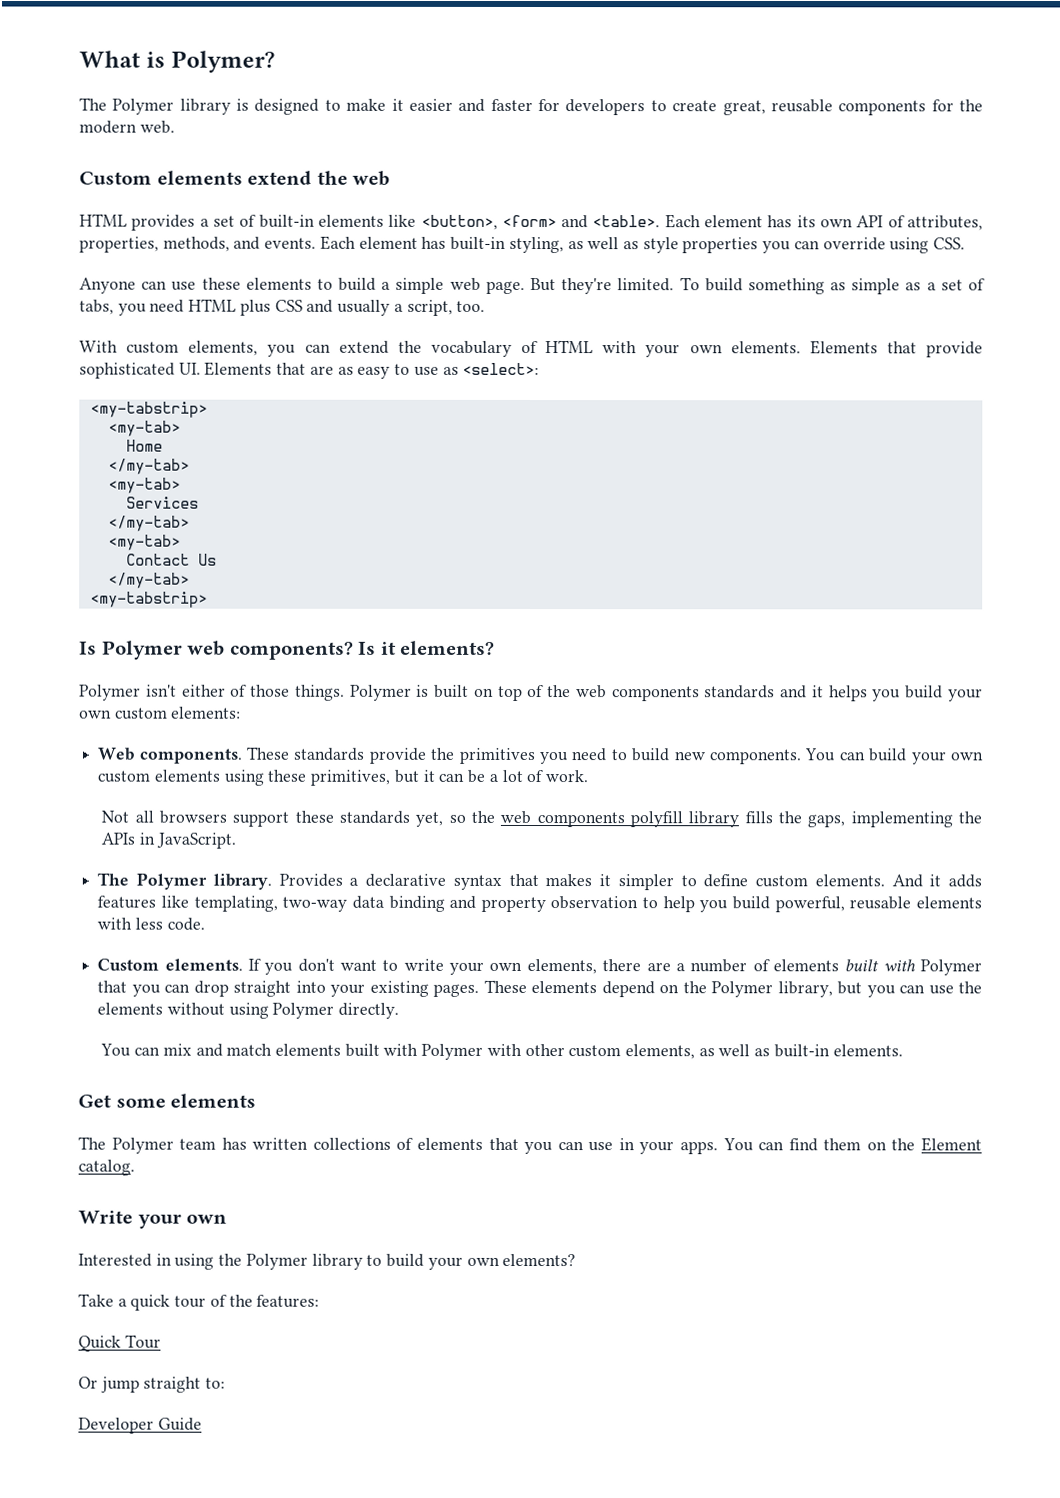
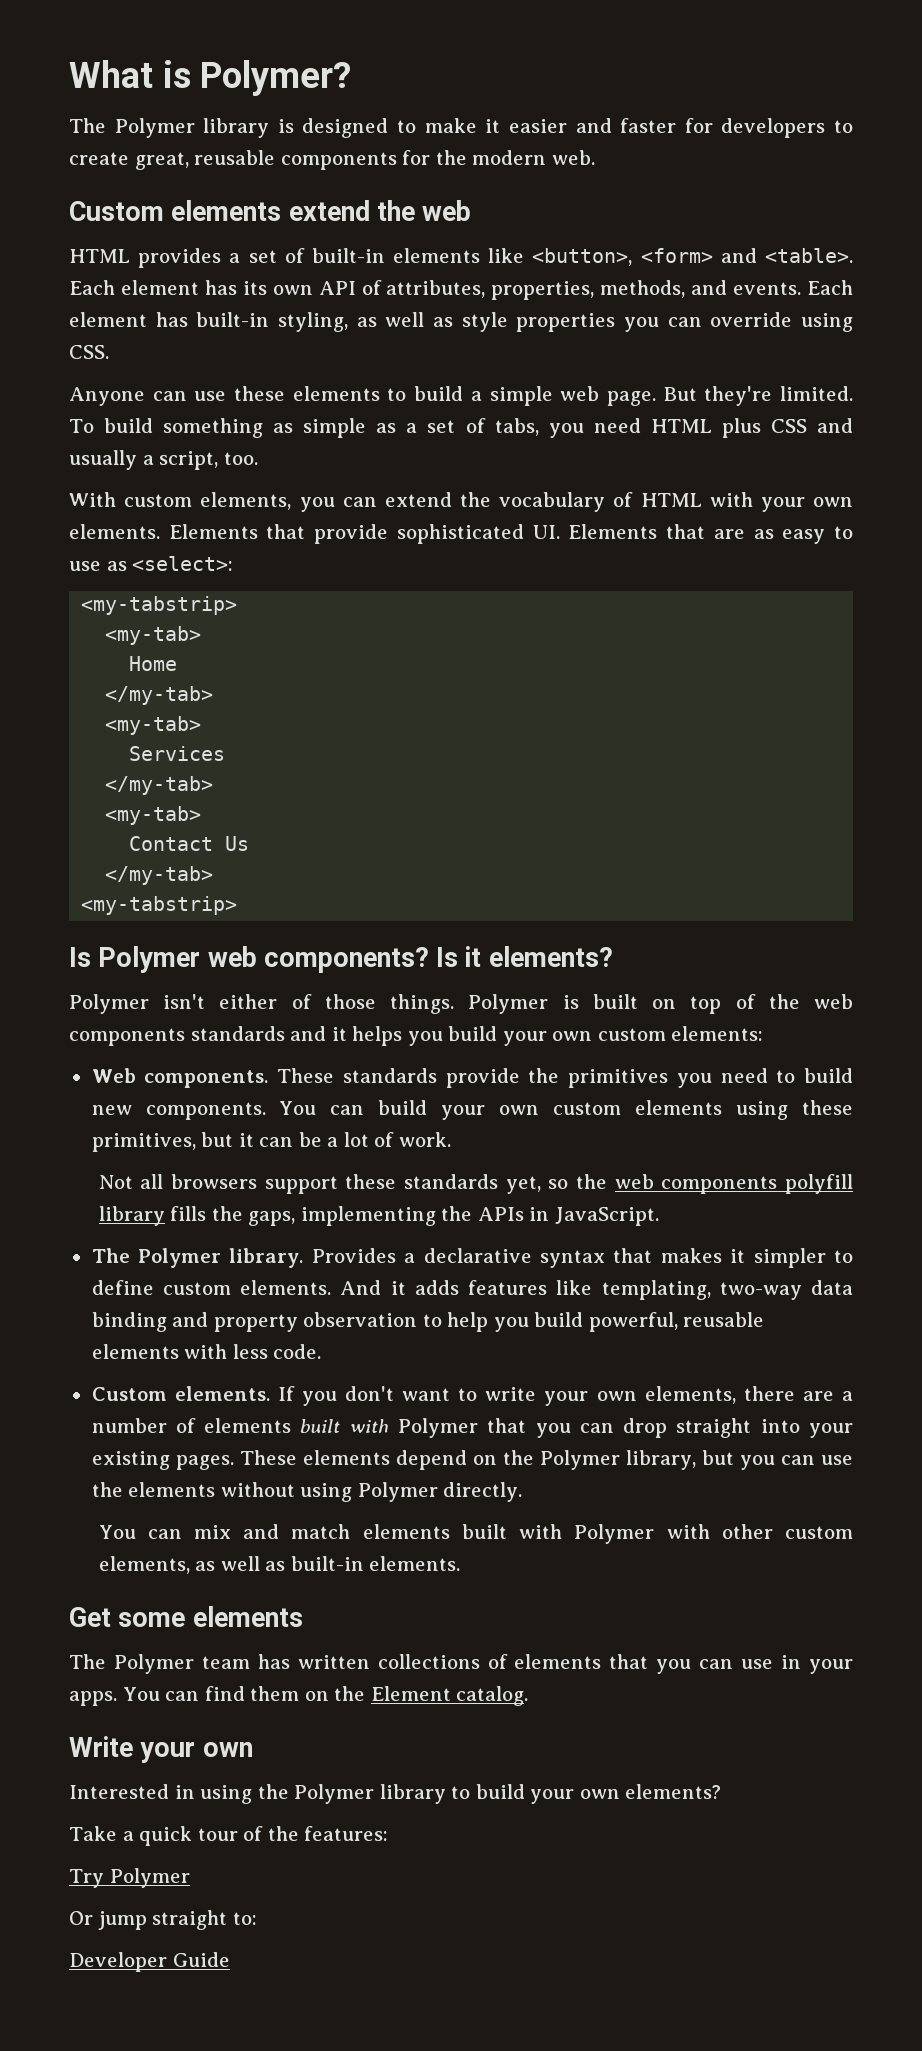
[78,1334,161,1352] Quick Tour -> [69,1868,190,1888] Try Polymer

